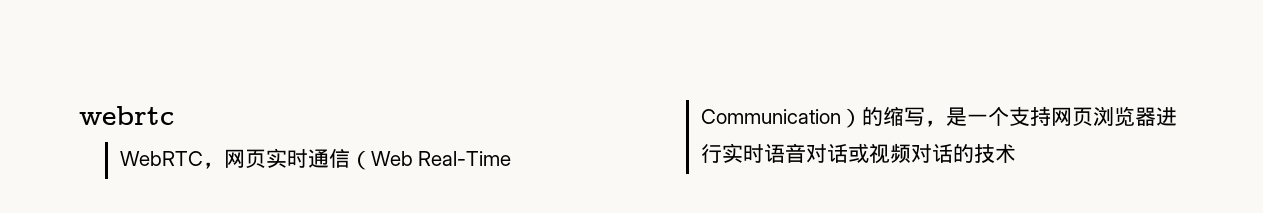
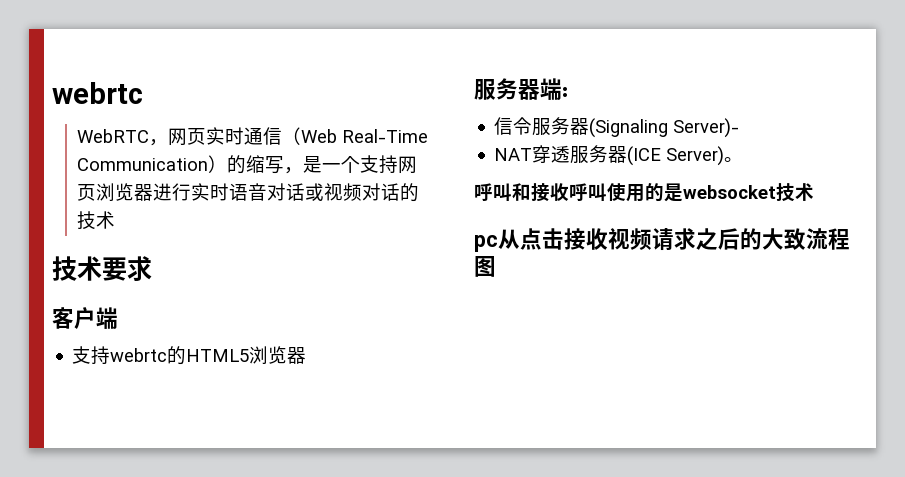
(1016, 153) none -> [52,256,152,282] [52,307,118,329] [72,346,307,365] [474,78,568,100] [494,117,740,138] [494,145,744,166] [474,183,814,202] [474,228,850,252] [474,256,496,277] // 技术要求 // 客户端 // 支持webrtc的HTML5浏览器 // 服务器端: // 信令服务器(Signaling Server)- // NAT穿透服务器(ICE Server)。 // 呼叫和接收呼叫使用的是websocket技术 // pc从点击接收视频请求之后的大致流程图

